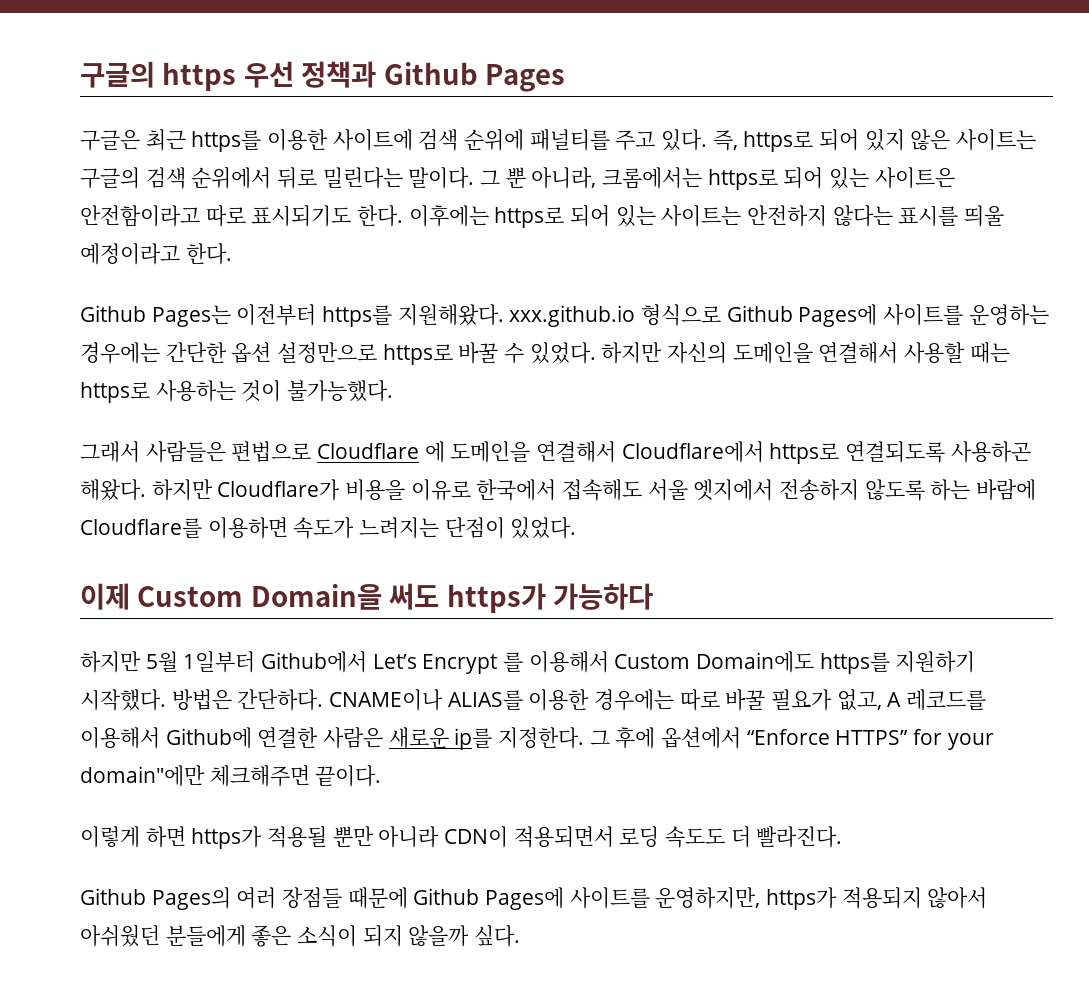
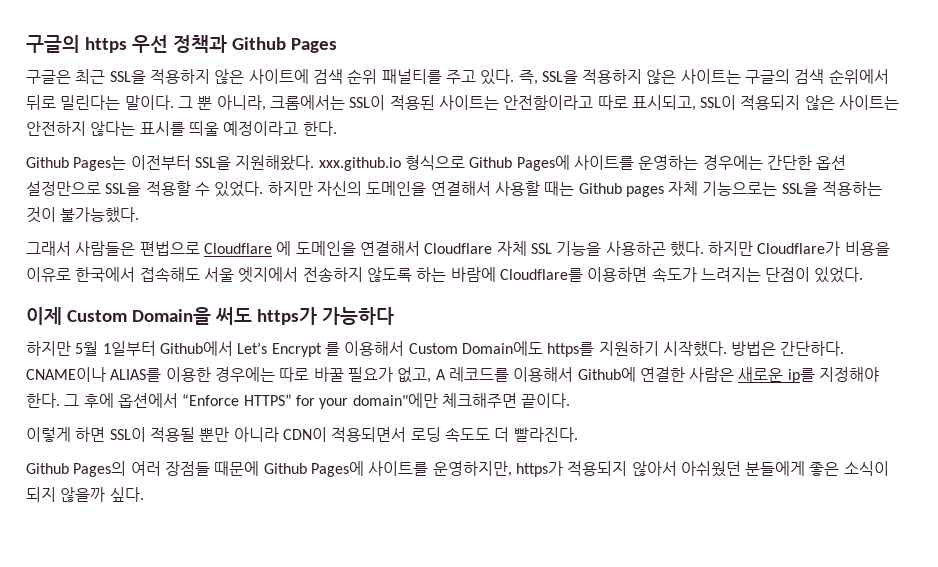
[191,129,329,152] https를 이용한 -> [109,69,245,84] SSL을 적용하지 않은
[464,129,525,151] 순위에 -> [347,69,378,84] 순위
[743,129,905,152] https로 되어 있지 -> [541,69,643,84] SSL을 적용하지
[707,167,955,190] [80,205,656,228] https로 되어 있는 사이트은 안전함이라고 따로 표시되기도 한다. 이후에는 https로 되어 있는 -> [349,95,835,111] SSL이 적용된 사이트는 안전함이라고 따로 표시되고, SSL이 적용되지 않은
[322,305,393,327] https를 -> [194,156,231,170] SSL을
[382,342,499,365] https로 바꿀 -> [105,181,191,196] SSL을 적용할
[80,380,236,403] https로 사용하는 -> [578,181,883,197] Github pages 자체 기능으로는 SSL을 적용하는
[621,441,1031,464] [80,479,146,501] Cloudflare에서 https로 연결되도록 사용하곤 해왔다. -> [424,241,704,257] Cloudflare 자체 SSL 기능을 사용하곤 했다.
[498,727,585,749] 지정한다. -> [819,367,880,382] [26,393,60,408] 지정해야 한다.
[191,826,263,849] https가 -> [109,427,146,442] SSL이

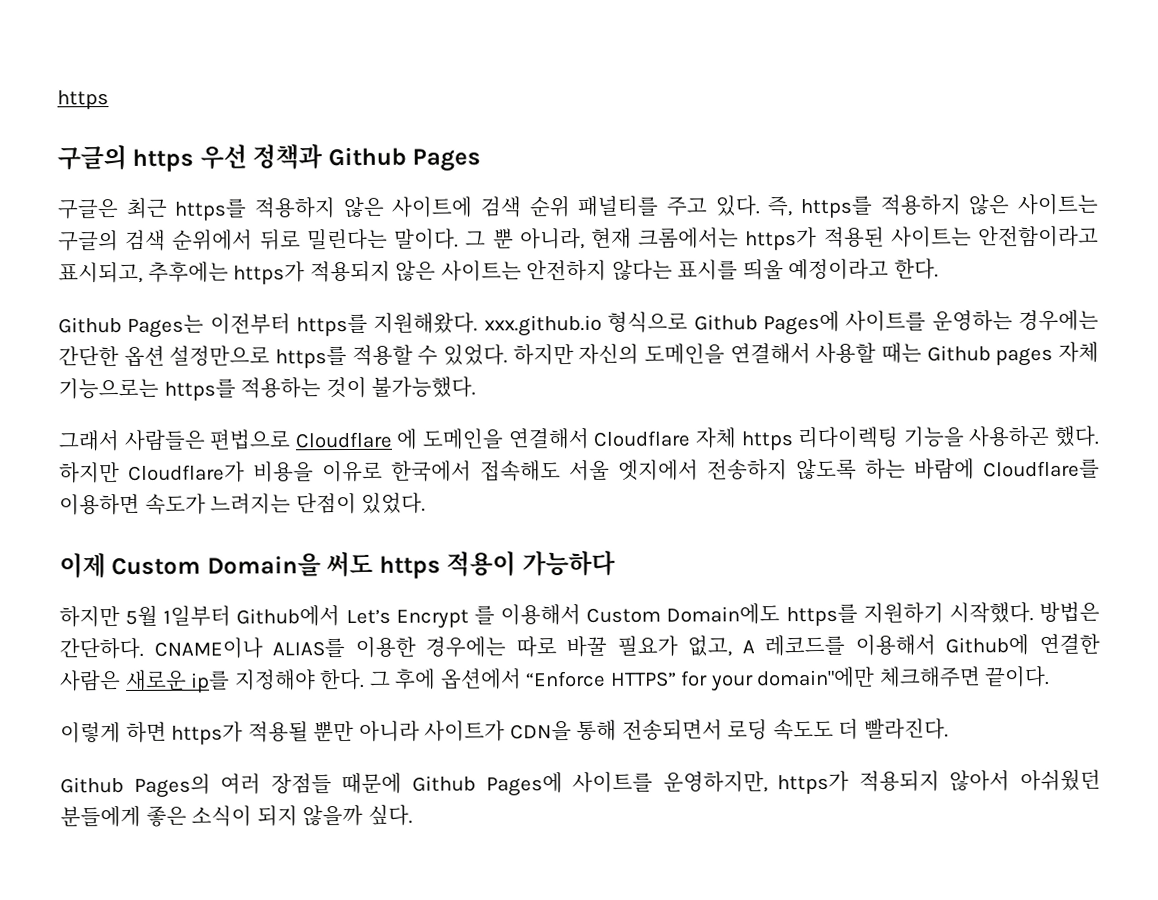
(26, 44) none -> [57,90,109,110] https //
[109,70,146,84] SSL을 -> [174,198,247,221] https를
[541,70,578,84] SSL을 -> [799,195,872,219] https를
[269,95,737,111] 크롬에서는 SSL이 적용된 사이트는 안전함이라고 따로 표시되고, SSL이 -> [590,225,1099,251] [58,261,306,285] 현재 크롬에서는 https가 적용된 사이트는 안전함이라고 표시되고, 추후에는 https가
[194,156,231,170] SSL을 -> [296,313,369,337] https를
[105,182,142,196] SSL을 -> [275,346,347,369] https를
[781,182,818,196] SSL을 -> [163,378,236,401] https를
[530,243,552,254] SSL -> [740,426,899,451] https 리다이렉팅
[256,307,317,325] https가 -> [378,551,517,579] https 적용이
[109,427,146,442] SSL이 -> [171,721,244,745] https가
[282,427,407,442] CDN이 적용되면서 -> [424,719,723,742] 사이트가 CDN을 통해 전송되면서

